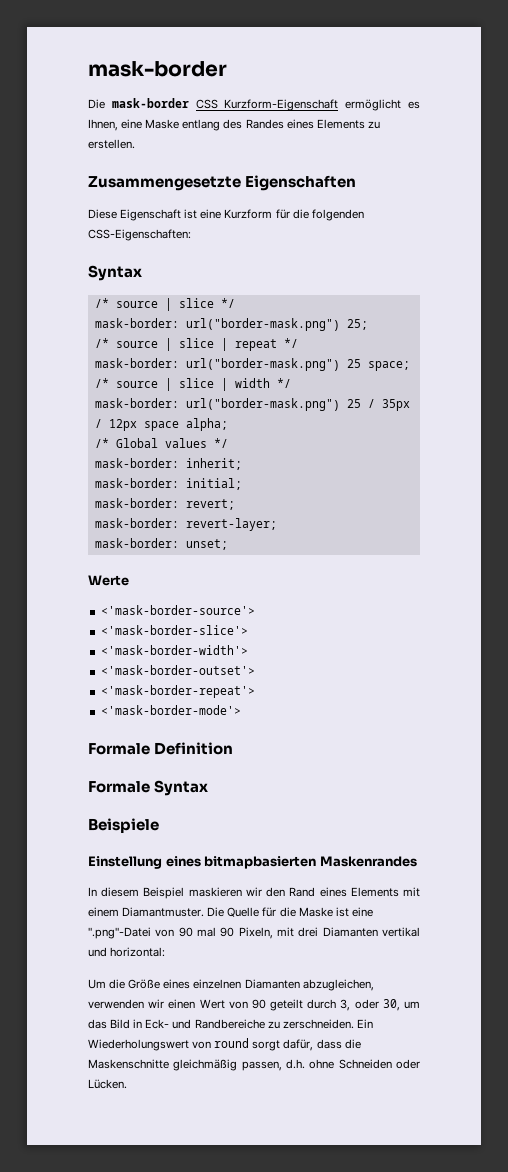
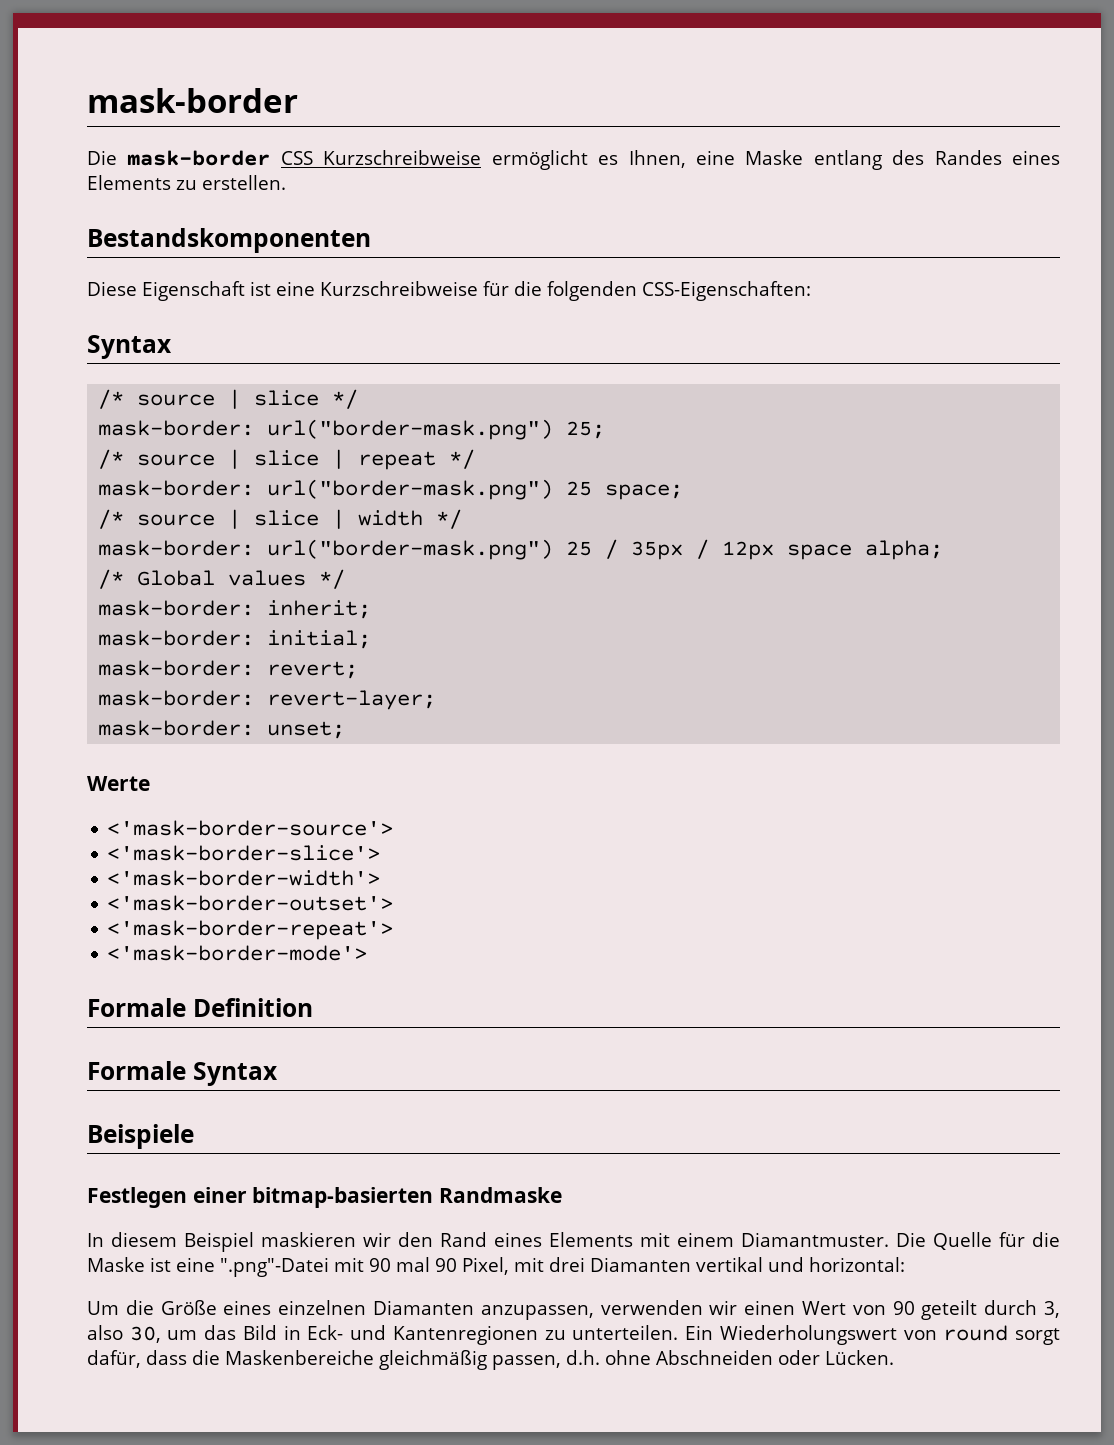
[224,99,339,111] Kurzform-Eigenschaft -> [323,150,482,165] Kurzschreibweise
[88,175,357,191] Zusammengesetzte Eigenschaften -> [87,228,371,253] Bestandskomponenten
[224,209,273,219] Kurzform -> [320,281,478,296] Kurzschreibweise
[88,856,417,869] Einstellung eines bitmapbasierten Maskenrandes -> [87,1187,563,1208] Festlegen einer bitmap-basierten Randmaske
[155,929,175,937] von -> [334,1257,364,1272] mit
[238,927,273,939] Pixeln, -> [462,1257,509,1275] Pixel,
[302,979,374,991] abzugleichen, -> [480,1305,594,1320] anzupassen,
[354,999,379,1009] oder -> [87,1325,123,1340] also
[194,1019,354,1029] Randbereiche zu zerschneiden. -> [392,1325,679,1345] Kantenregionen zu unterteilen.
[88,1059,169,1069] Maskenschnitte -> [225,1350,374,1365] Maskenbereiche
[338,1059,392,1069] Schneiden -> [656,1350,773,1365] Abschneiden

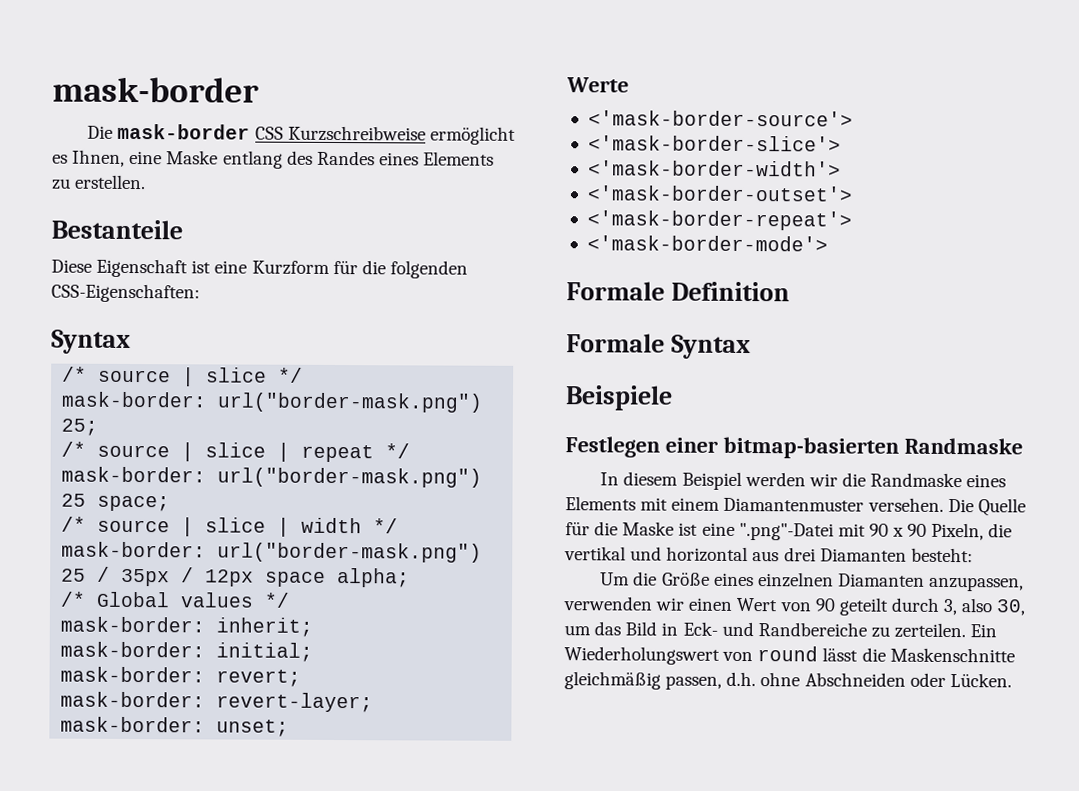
[87,228,371,253] Bestandskomponenten -> [51,219,183,240] Bestanteile
[320,281,478,296] Kurzschreibweise -> [251,260,330,275] Kurzform
[261,1232,487,1247] maskieren wir den Rand -> [744,472,963,488] werden wir die Randmaske
[741,1232,889,1247] Diamantmuster. -> [723,497,944,512] Diamantenmuster versehen.
[396,1257,905,1275] mal 90 Pixel, mit drei Diamanten vertikal und horizontal: -> [892,522,1013,541] [564,546,973,563] x 90 Pixeln, die vertikal und horizontal aus drei Diamanten besteht:
[392,1325,679,1345] Kantenregionen zu unterteilen. -> [757,622,967,639] Randbereiche zu zerteilen.
[1015,1328,1060,1345] [87,1350,374,1368] sorgt dafür, dass die Maskenbereiche -> [822,647,1015,663] lässt die Maskenschnitte

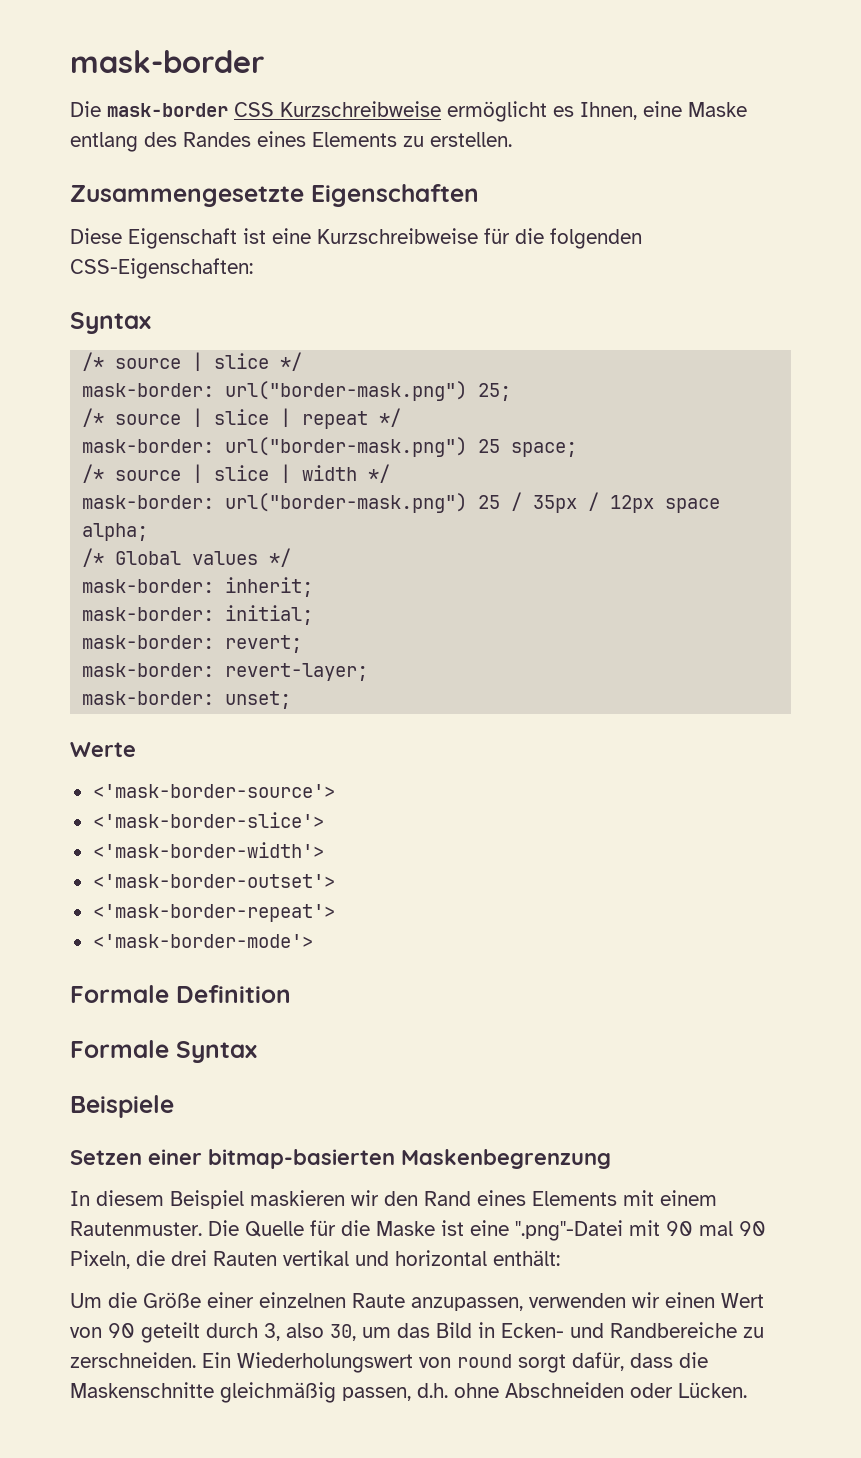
[51,219,183,240] Bestanteile -> [70,184,479,207] Zusammengesetzte Eigenschaften
[251,260,330,275] Kurzform -> [317,228,478,244] Kurzschreibweise
[565,436,660,458] Festlegen -> [70,1150,142,1165] Setzen
[903,437,1023,455] Randmaske -> [401,1149,611,1169] Maskenbegrenzung
[744,472,963,488] werden wir die Randmaske -> [250,1190,471,1206] maskieren wir den Rand
[723,497,944,512] Diamantenmuster versehen. -> [70,1221,202,1236] Rautenmuster.
[892,527,905,537] x -> [699,1221,733,1236] mal
(1013, 530) none -> [171,1250,277,1266] drei Rauten
[752,547,973,563] aus drei Diamanten besteht: -> [493,1250,560,1266] enthält:
[713,572,925,588] eines einzelnen Diamanten -> [207,1292,405,1308] einer einzelnen Raute
[682,621,718,636] Eck- -> [501,1323,564,1338] Ecken-
[894,622,967,639] zerteilen. -> [70,1352,196,1368] zerschneiden.
[822,647,859,662] lässt -> [518,1352,673,1373] sorgt dafür, dass

